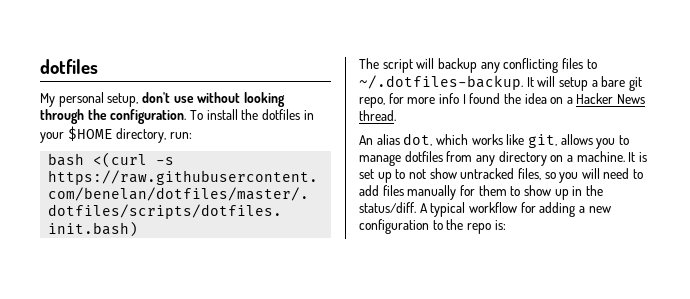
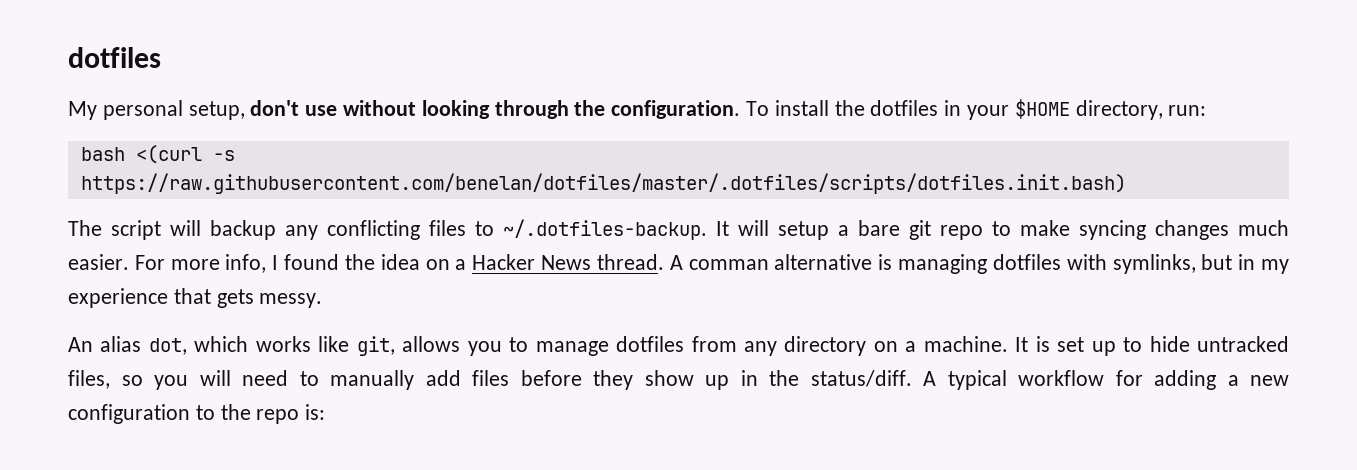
[359,93,459,108] repo, for more info -> [940,220,1289,240] [68,254,267,273] repo to make syncing changes much easier. For more info,
(396, 115) none -> [669,254,1290,274] [68,288,323,308] A comman alternative is managing dotfiles with symlinks, but in my experience that gets messy.
[408,168,457,179] not show -> [1149,336,1190,352] hide
(644, 174) none -> [330,370,414,390] manually
[407,185,521,200] manually for them to -> [520,370,633,390] before they

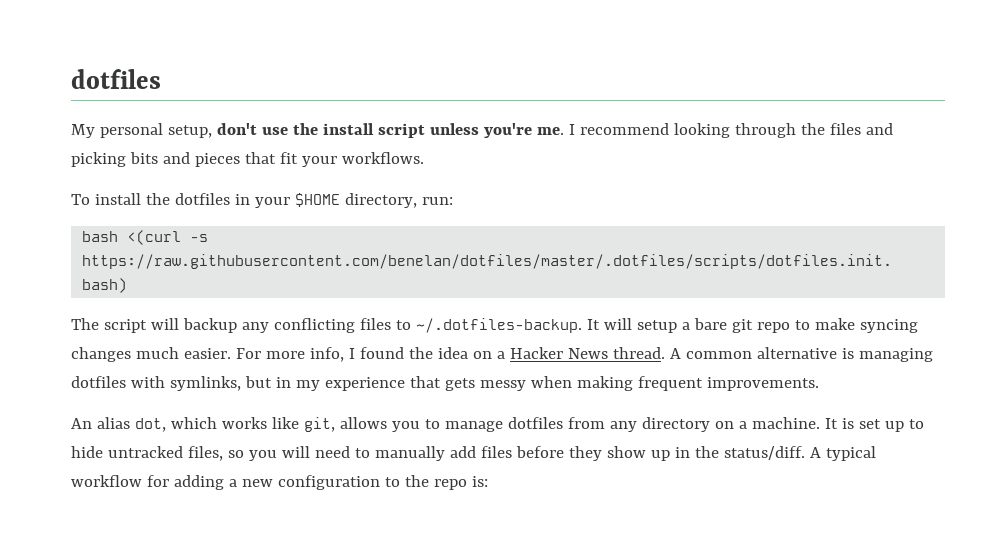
[343,100,741,119] without looking through the configuration. -> [292,123,893,138] [71,152,424,167] the install script unless you're me. I recommend looking through the files and picking bits and pieces that fit your workflows. //
[688,259,769,270] comman -> [685,351,752,359] common
[259,293,323,308] messy. -> [479,376,819,391] messy when making frequent improvements.

